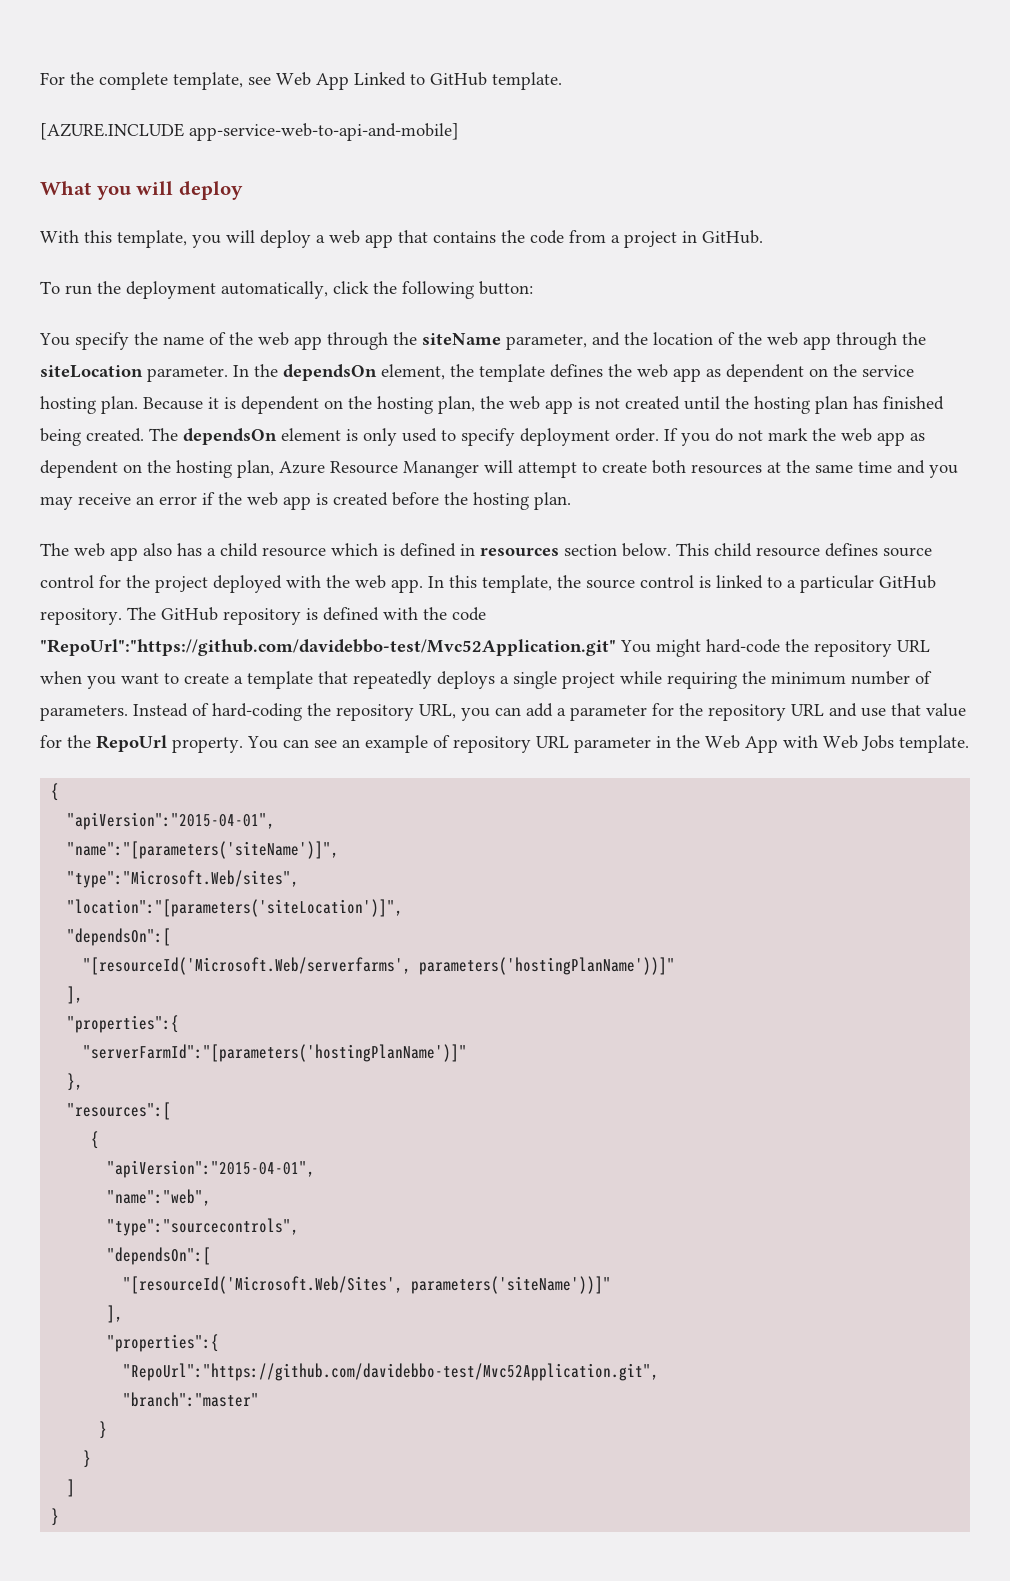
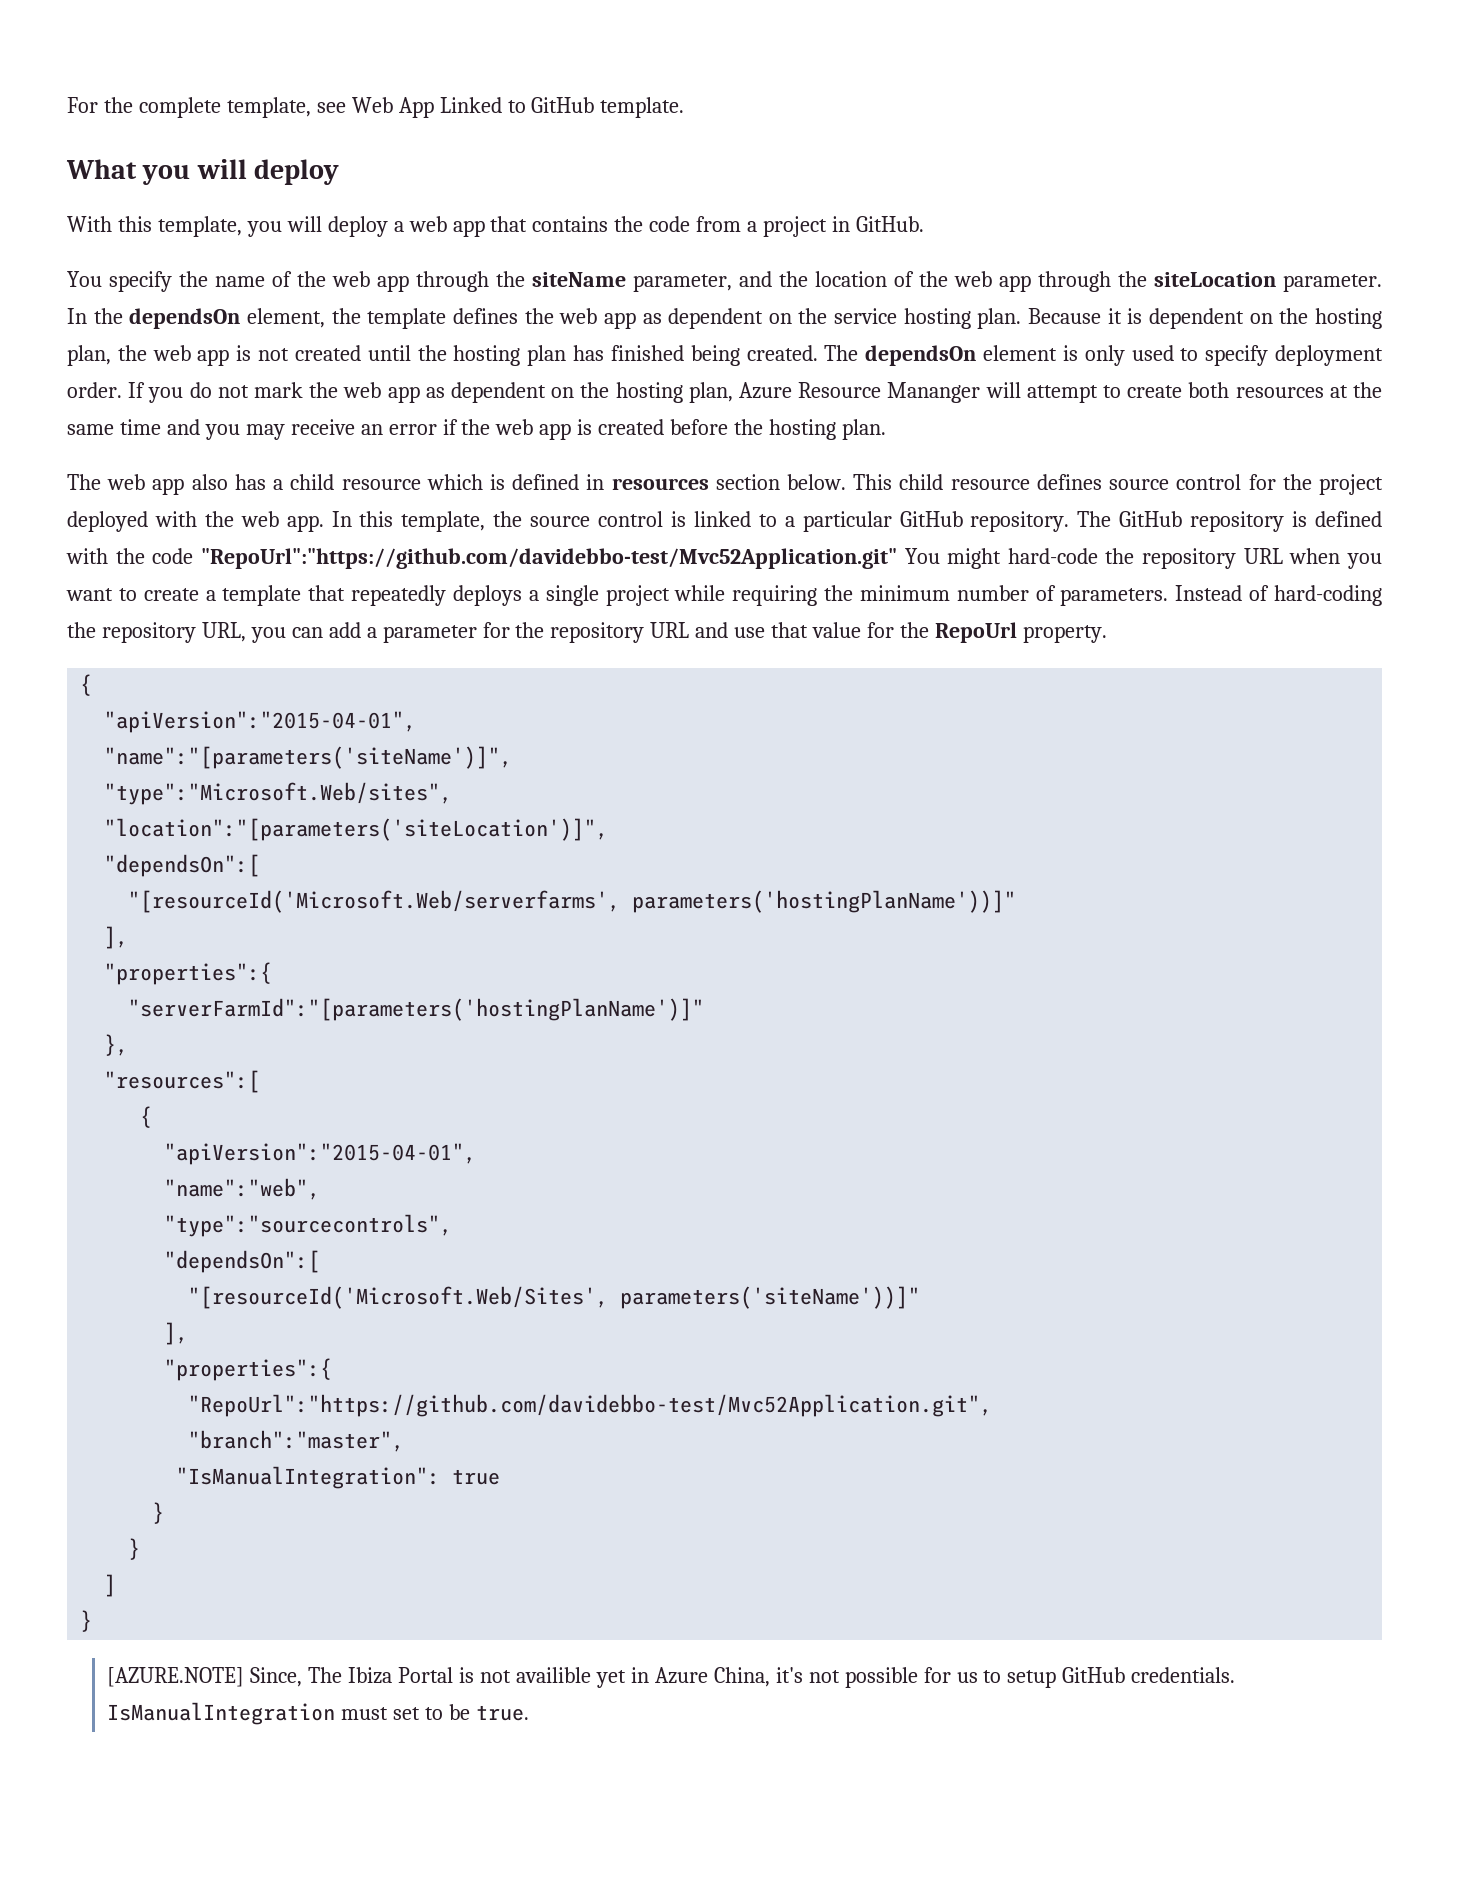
[40,123,459,141] // [AZURE.INCLUDE app-service-web-to-api-and-mobile] -> (685, 107) none
[40,281,533,299] // To run the deployment automatically, click the following button: -> (924, 224) none
[247,735,969,753] You can see an example of repository URL parameter in the Web App with Web Jobs template. -> (1107, 634) none
[123,1392,260,1407] "branch":"master" -> [188,1430,405,1452] [176,1466,501,1489] "branch":"master", // "IsManualIntegration": true
(60, 1517) none -> [107,1667,1236,1688] [107,1702,530,1725] // [AZURE.NOTE] Since, The Ibiza Portal is not availible yet in Azure China, it's not possible for us to setup GitHub credentials. IsManualIntegration must set to be true.

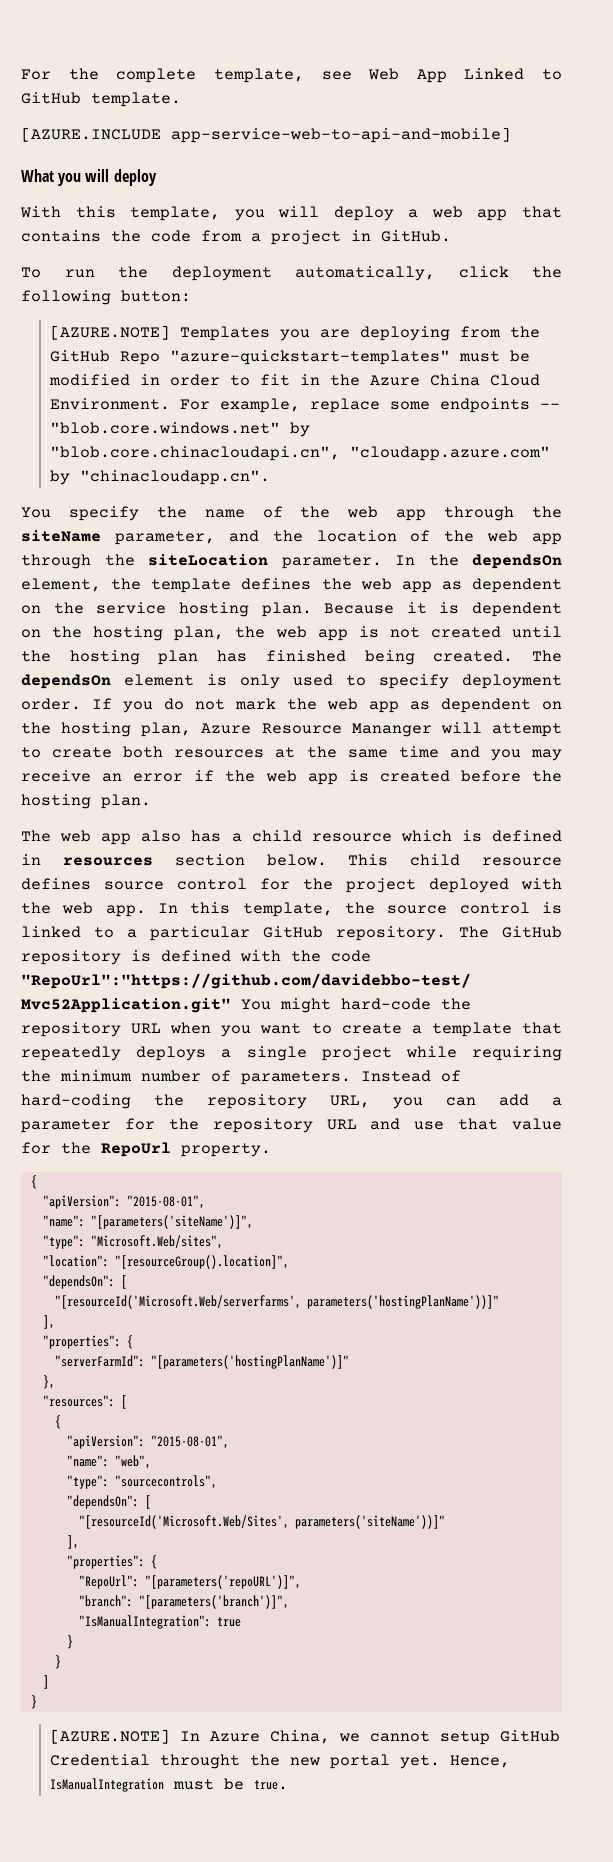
(685, 107) none -> [21,127,511,143] // [AZURE.INCLUDE app-service-web-to-api-and-mobile]
(924, 224) none -> [21,266,562,281] [21,290,191,305] [50,325,541,341] [50,350,531,365] [49,374,541,386] [50,398,561,413] [50,422,311,437] [50,446,551,461] [50,470,271,485] // To run the deployment automatically, click the following button: // [AZURE.NOTE] Templates you are deploying from the GitHub Repo "azure-quickstart-templates" must be modified in order to fit in the Azure China Cloud Environment. For example, replace some endpoints -- "blob.core.windows.net" by "blob.core.chinacloudapi.cn", "cloudapp.azure.com" by "chinacloudapp.cn".
[104,711,417,733] [104,746,513,769] [104,782,453,805] [104,818,609,841] [104,854,261,877] "apiVersion":"2015-04-01", // "name":"[parameters('siteName')]", // "type":"Microsoft.Web/sites", // "location":"[parameters('siteLocation')]", // "dependsOn":[ -> [42,1195,205,1209] [42,1215,253,1229] [42,1235,223,1249] [42,1255,289,1269] [42,1275,127,1289] "apiVersion": "2015-08-01", // "name": "[parameters('siteName')]", // "type": "Microsoft.Web/sites", // "location": "[resourceGroup().location]", // "dependsOn": [
[104,962,273,985] [128,998,705,1021] "properties":{ // "serverFarmId":"[parameters('hostingPlanName')]" -> [42,1335,133,1349] [54,1355,349,1369] "properties": { // "serverFarmId": "[parameters('hostingPlanName')]"
[104,1070,261,1093] [140,1106,153,1128] [164,1143,477,1165] [164,1178,321,1200] [164,1214,453,1237] [164,1250,321,1273] [188,1286,921,1309] [164,1322,189,1345] [164,1358,333,1381] [188,1394,993,1417] [188,1430,405,1452] "resources":[ // { // "apiVersion":"2015-04-01", // "name":"web", // "type":"sourcecontrols", // "dependsOn":[ // "[resourceId('Microsoft.Web/Sites', parameters('siteName'))]" // ], // "properties":{ // "RepoUrl":"https://github.com/davidebbo-test/Mvc52Application.git", // "branch":"master", -> [42,1395,127,1409] [54,1415,61,1429] [66,1435,229,1449] [66,1455,151,1469] [66,1475,217,1489] [66,1495,151,1509] [78,1515,445,1529] [66,1535,79,1549] [66,1555,157,1569] [78,1575,301,1589] [78,1595,289,1609] "resources": [ // { // "apiVersion": "2015-08-01", // "name": "web", // "type": "sourcecontrols", // "dependsOn": [ // "[resourceId('Microsoft.Web/Sites', parameters('siteName'))]" // ], // "properties": { // "RepoUrl": "[parameters('repoURL')]", // "branch": "[parameters('branch')]",
[250,1667,1236,1688] [107,1702,444,1725] Since, The Ibiza Portal is not availible yet in Azure China, it's not possible for us to setup GitHub credentials. IsManualIntegration must set to -> [180,1730,561,1745] [50,1754,511,1769] [50,1778,215,1792] In Azure China, we cannot setup GitHub Credential throught the new portal yet. Hence, IsManualIntegration must

